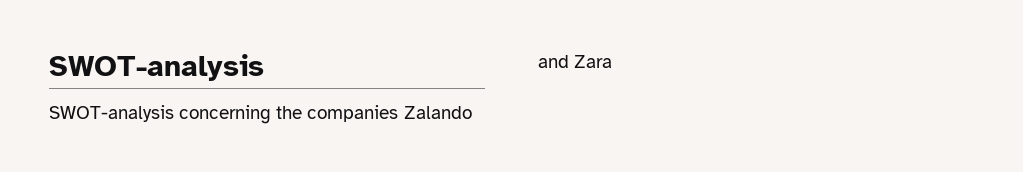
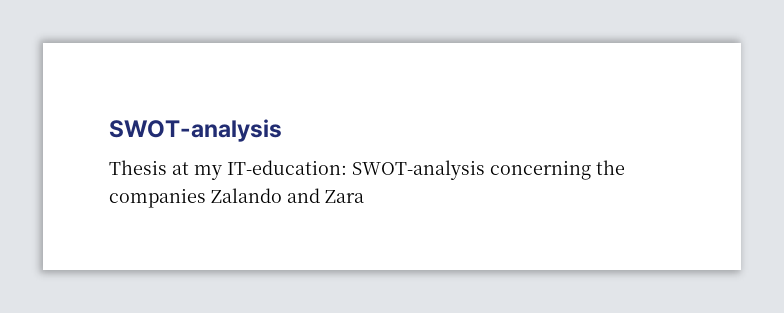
(264, 67) none -> [109,160,347,180] Thesis at my IT-education:

